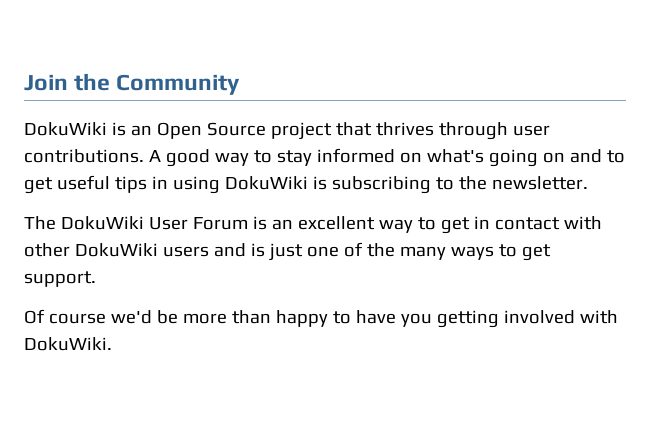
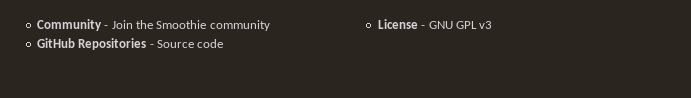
[24,73,241,95] [24,122,550,140] [24,148,625,167] [24,175,588,194] [24,216,602,234] [24,242,551,261] [24,271,96,287] [24,309,618,328] [24,337,112,351] Join the Community // DokuWiki is an Open Source project that thrives through user contributions. A good way to stay informed on what's going on and to get useful tips in using DokuWiki is subscribing to the newsletter. // The DokuWiki User Forum is an excellent way to get in contact with other DokuWiki users and is just one of the many ways to get support. // Of course we'd be more than happy to have you getting involved with DokuWiki. -> [36,19,270,31] [36,38,224,50] [377,19,493,29] Community - Join the Smoothie community // GitHub Repositories - Source code // License - GNU GPL v3

